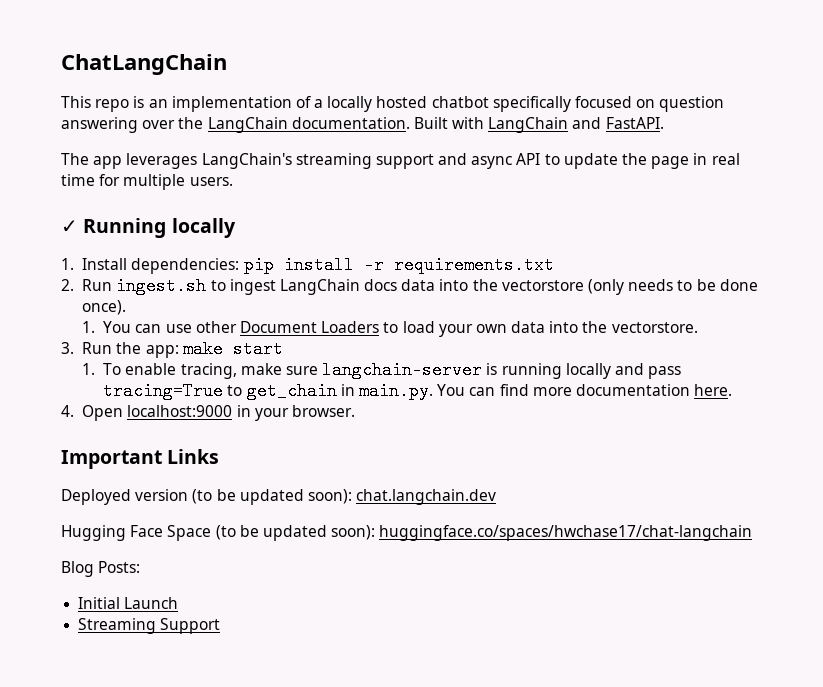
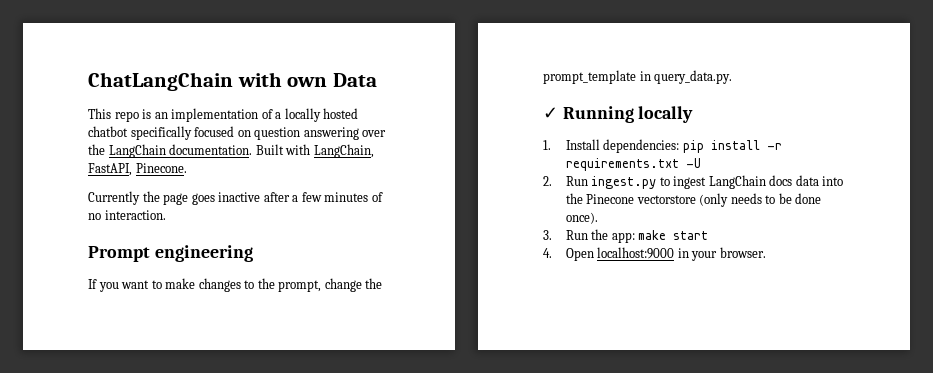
(227, 64) none -> [237,72,377,87] with own Data
[488,117,664,133] [61,153,740,169] [61,174,233,190] LangChain and FastAPI. // The app leverages LangChain's streaming support and async API to update the page in real time for multiple users. -> [313,144,374,158] [88,163,187,176] [88,191,383,205] [88,210,166,220] [88,245,253,262] [88,278,383,292] [543,70,733,84] LangChain, FastAPI, Pinecone. // Currently the page goes inactive after a few minutes of no interaction. // Prompt engineering // If you want to make changes to the prompt, change the prompt_template in query_data.py.
(554, 265) none -> [685,158,701,168] -U
[116,277,207,295] ingest.sh -> [591,176,657,189] ingest.py
(498, 285) none -> [586,194,635,204] Pinecone
[82,321,698,337] // 1. You can use other Document Loaders to load your own data into the vectorstore. -> (598, 218) none
[82,361,682,379] [103,382,733,400] // 1. To enable tracing, make sure langchain-server is running locally and pass tracing=True to get_chain in main.py. You can find more documentation here. -> (709, 235) none
[61,449,220,469] [61,489,497,505] [61,525,753,541] [61,561,141,577] [78,597,179,609] [78,618,221,634] // Important Links // Deployed version (to be updated soon): chat.langchain.dev // Hugging Face Space (to be updated soon): huggingface.co/spaces/hwchase17/chat-langchain // Blog Posts: // Initial Launch // Streaming Support -> (766, 252) none

